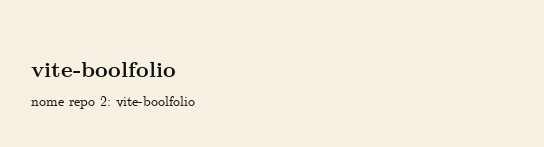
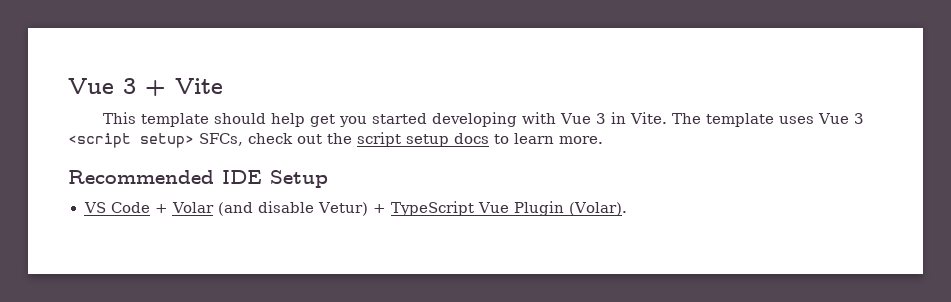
[31,62,176,77] [31,96,195,109] vite-boolfolio // nome repo 2: vite-boolfolio -> [68,78,223,96] [103,112,865,127] [68,132,603,148] [68,170,328,188] [83,201,628,216] Vue 3 + Vite // This template should help get you started developing with Vue 3 in Vite. The template uses Vue 3 <script setup> SFCs, check out the script setup docs to learn more. // Recommended IDE Setup // VS Code + Volar (and disable Vetur) + TypeScript Vue Plugin (Volar).

